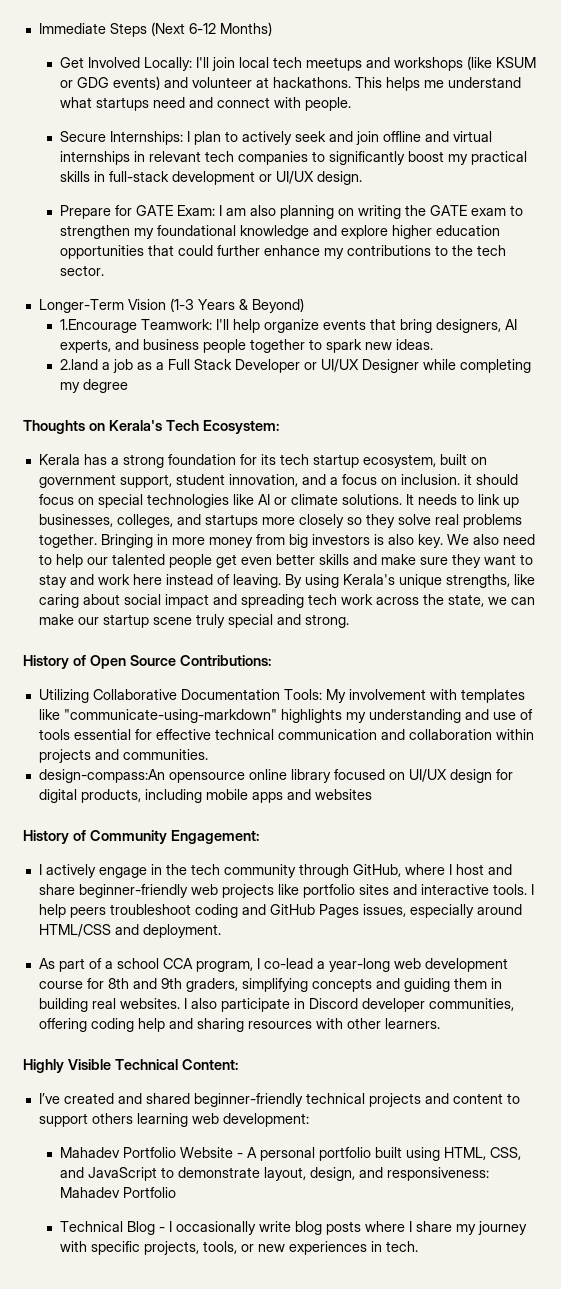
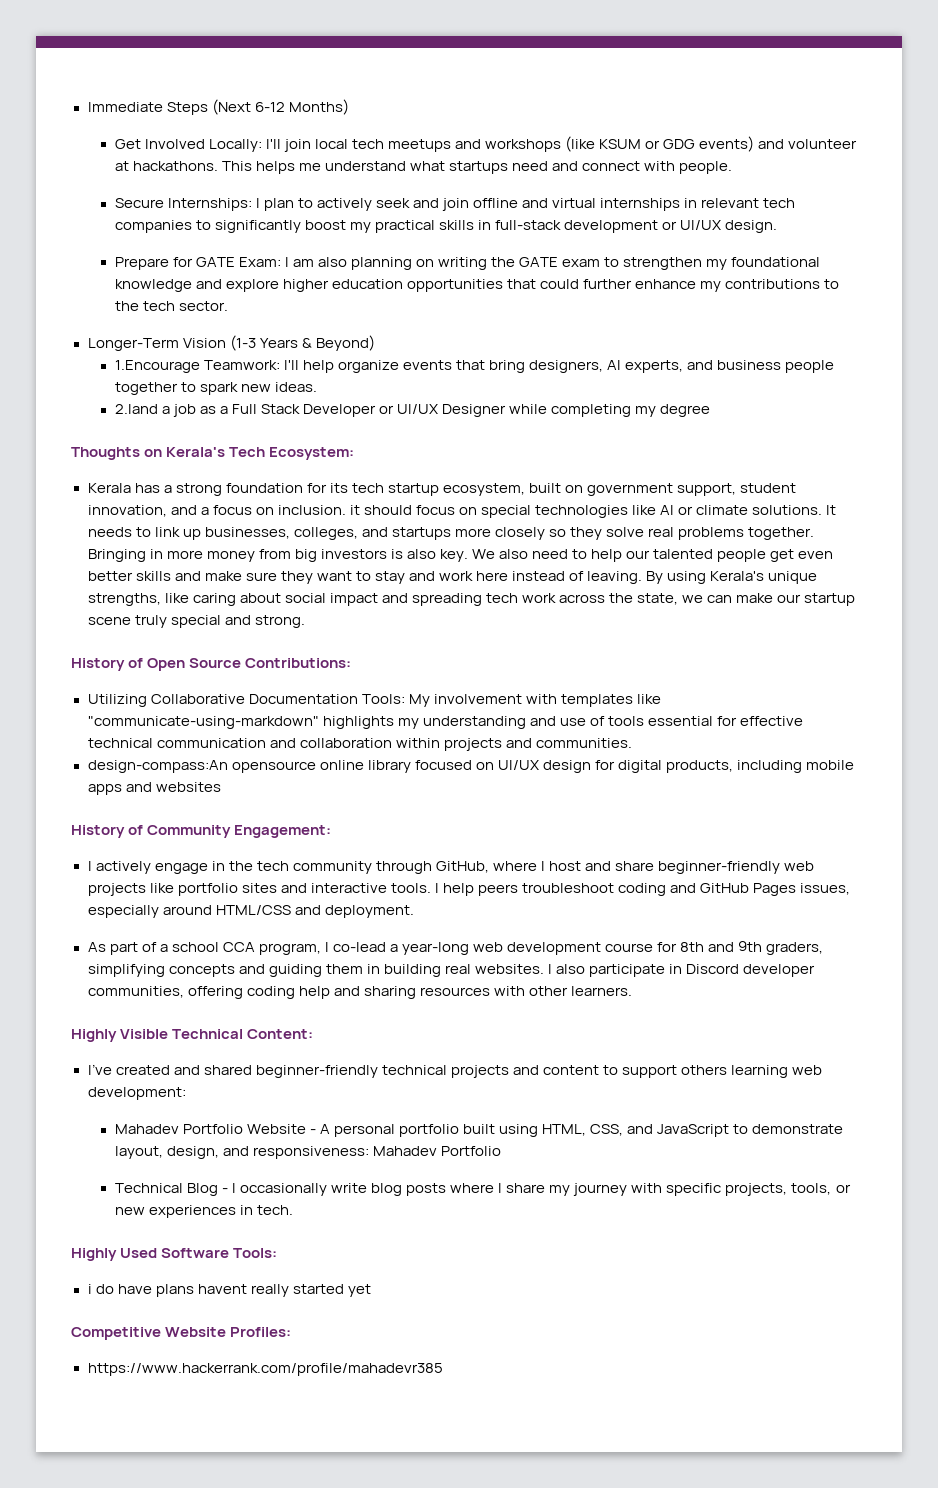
(418, 1246) none -> [71,1248,278,1261] [87,1284,371,1297] [71,1327,292,1340] [87,1363,443,1376] // Highly Used Software Tools: // i do have plans havent really started yet // Competitive Website Profiles: // https://www.hackerrank.com/profile/mahadevr385

